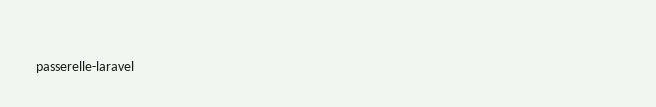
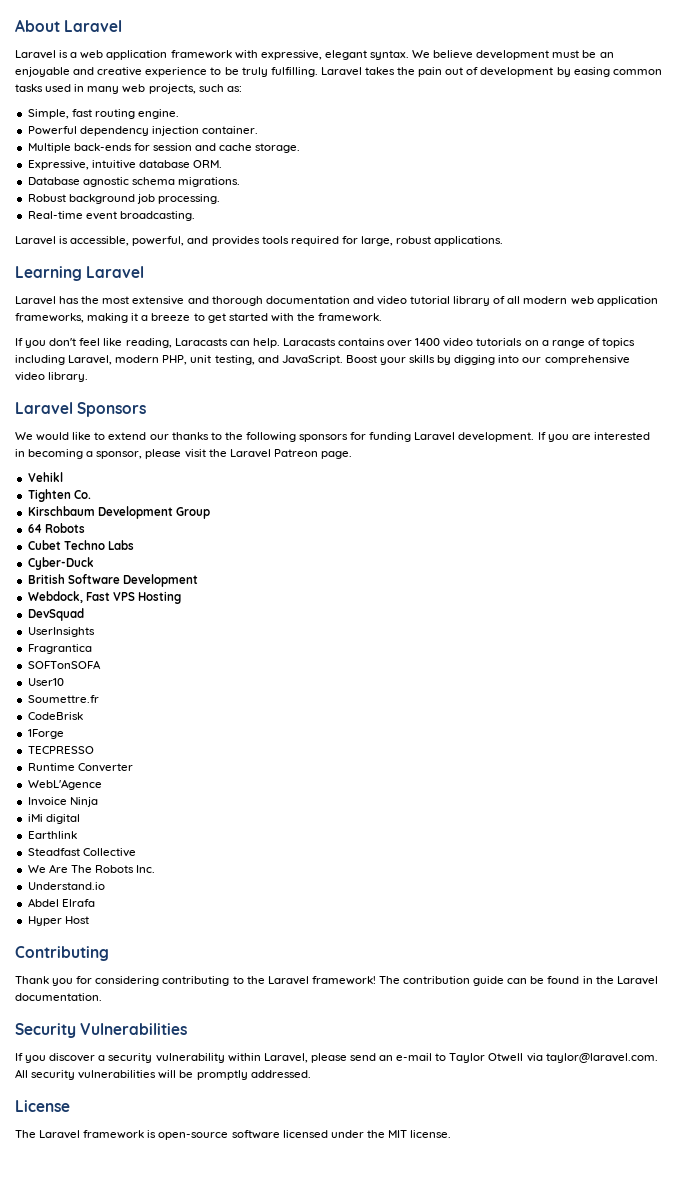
[36,61,134,73] passerelle-laravel -> [15,19,123,32] [15,50,614,60] [15,67,662,77] [15,84,242,94] [27,109,179,119] [27,126,258,136] [27,143,301,153] [27,160,222,170] [27,177,240,187] [27,194,220,204] [27,211,195,221] [15,236,504,246] [15,266,145,281] [15,296,658,306] [15,313,383,323] [15,338,635,348] [15,355,630,365] [15,372,89,382] [15,402,147,417] [15,432,650,442] [15,449,352,459] [27,472,63,482] [27,489,91,502] [27,506,210,519] [27,523,85,533] [27,540,134,550] [27,557,94,570] [27,574,198,587] [27,591,181,604] [27,608,84,621] [27,627,95,637] [27,644,92,654] [27,660,101,669] [27,678,64,686] [27,695,99,703] [27,712,83,720] [27,729,64,739] [27,746,94,754] [27,763,133,772] [27,779,102,790] [27,797,98,807] [27,814,80,824] [27,831,77,839] [27,848,136,857] [27,864,156,873] [27,882,105,890] [27,898,95,907] [27,916,89,926] [15,946,109,961] [15,976,658,986] [15,993,102,1001] [15,1023,188,1038] [15,1053,658,1063] [15,1069,311,1080] [15,1100,70,1112] [15,1130,452,1140] About Laravel // Laravel is a web application framework with expressive, elegant syntax. We believe development must be an enjoyable and creative experience to be truly fulfilling. Laravel takes the pain out of development by easing common tasks used in many web projects, such as: // Simple, fast routing engine. // Powerful dependency injection container. // Multiple back-ends for session and cache storage. // Expressive, intuitive database ORM. // Database agnostic schema migrations. // Robust background job processing. // Real-time event broadcasting. // Laravel is accessible, powerful, and provides tools required for large, robust applications. // Learning Laravel // Laravel has the most extensive and thorough documentation and video tutorial library of all modern web application frameworks, making it a breeze to get started with the framework. // If you don't feel like reading, Laracasts can help. Laracasts contains over 1400 video tutorials on a range of topics including Laravel, modern PHP, unit testing, and JavaScript. Boost your skills by digging into our comprehensive video library. // Laravel Sponsors // We would like to extend our thanks to the following sponsors for funding Laravel development. If you are interested in becoming a sponsor, please visit the Laravel Patreon page. // Vehikl // Tighten Co. // Kirschbaum Development Group // 64 Robots // Cubet Techno Labs // Cyber-Duck // British Software Development // Webdock, Fast VPS Hosting // DevSquad // UserInsights // Fragrantica // SOFTonSOFA // User10 // Soumettre.fr // CodeBrisk // 1Forge // TECPRESSO // Runtime Converter // WebL'Agence // Invoice Ninja // iMi digital // Earthlink // Steadfast Collective // We Are The Robots Inc. // Understand.io // Abdel Elrafa // Hyper Host // Contributing // Thank you for considering contributing to the Laravel framework! The contribution guide can be found in the Laravel documentation. // Security Vulnerabilities // If you discover a security vulnerability within Laravel, please send an e-mail to Taylor Otwell via taylor@laravel.com. All security vulnerabilities will be promptly addressed. // License // The Laravel framework is open-source software licensed under the MIT license.

